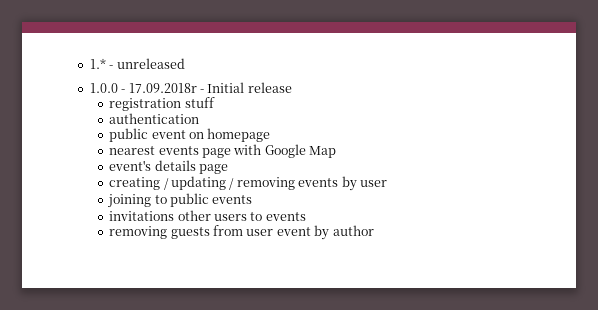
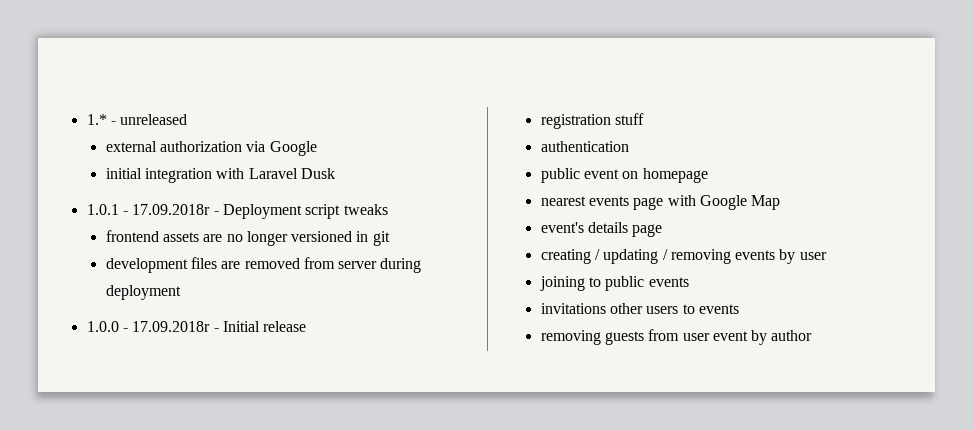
(185, 63) none -> [105,141,317,156] [105,168,335,183] [86,204,388,219] [105,230,390,246] [105,257,422,273] [105,285,181,300] // external authorization via Google // initial integration with Laravel Dusk // 1.0.1 - 17.09.2018r - Deployment script tweaks // frontend assets are no longer versioned in git // development files are removed from server during deployment

